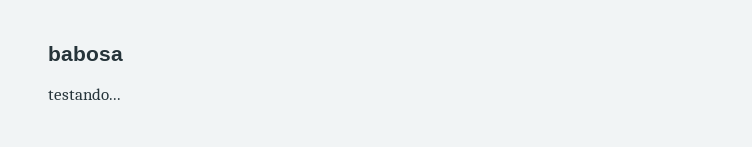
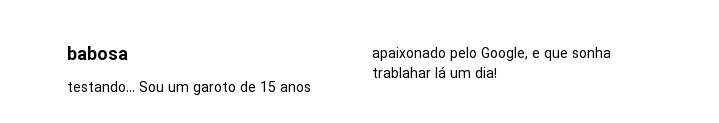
(121, 94) none -> [139,81,311,95] [372,47,611,61] [372,66,497,78] Sou um garoto de 15 anos apaixonado pelo Google, e que sonha trablahar lá um dia!

